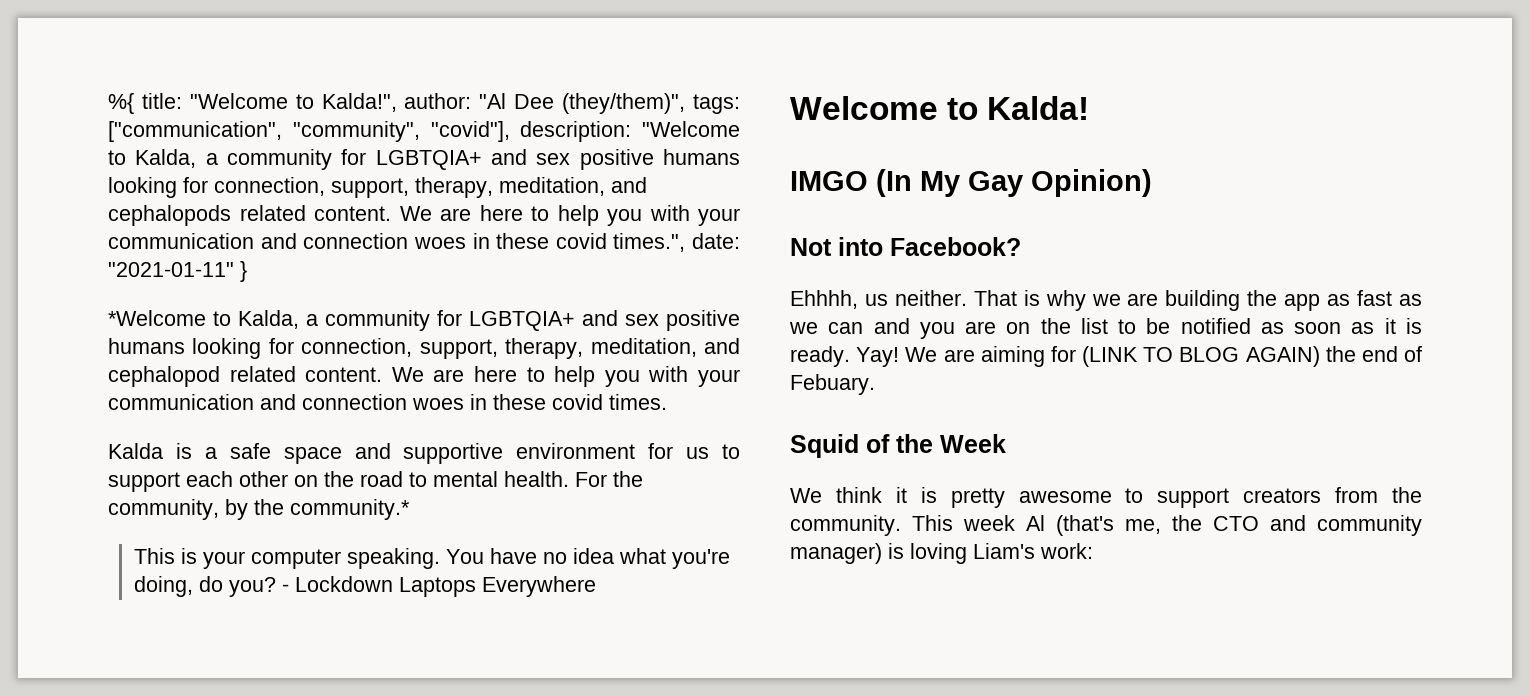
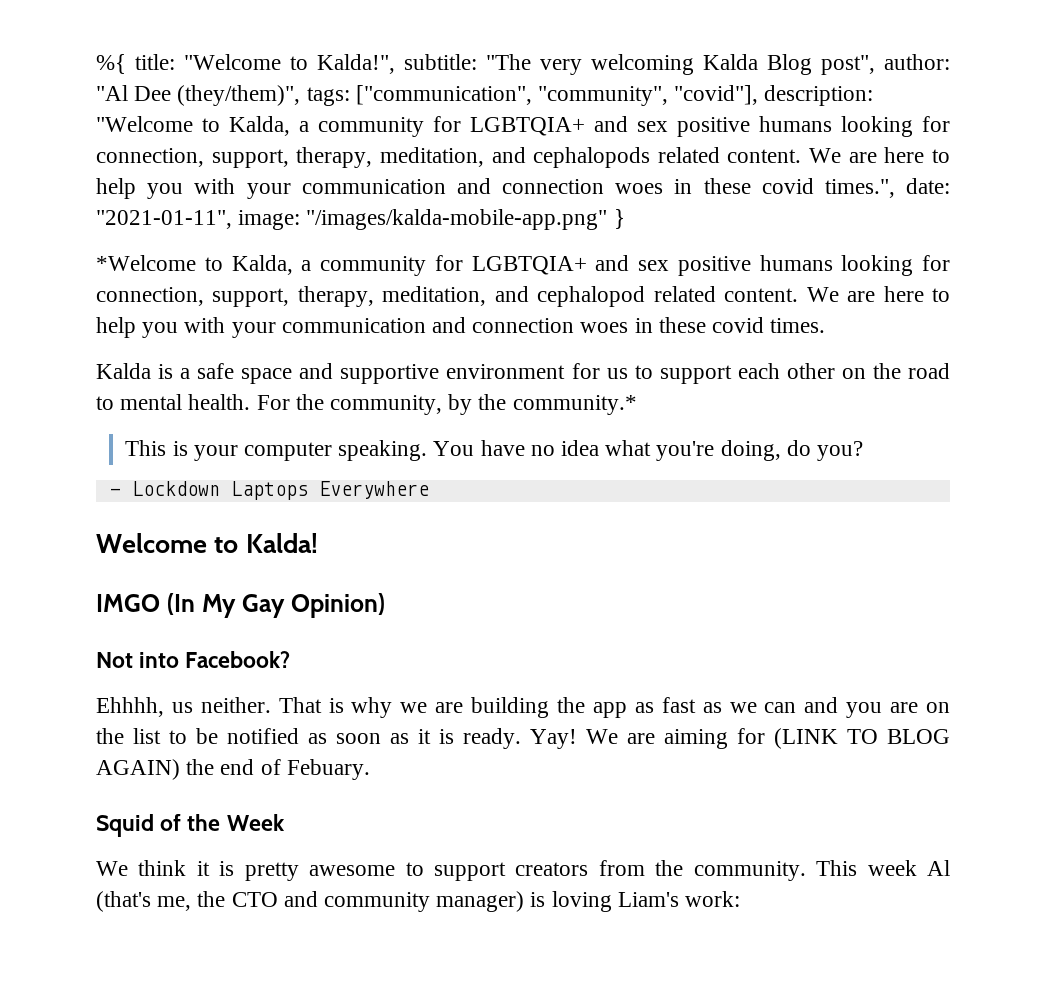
(397, 102) none -> [404,54,875,75] subtitle: "The very welcoming Kalda Blog post",
[108,262,234,277] "2021-01-11" -> [96,209,608,230] "2021-01-11", image: "/images/kalda-mobile-app.png"
(277, 587) none -> (864, 451) //

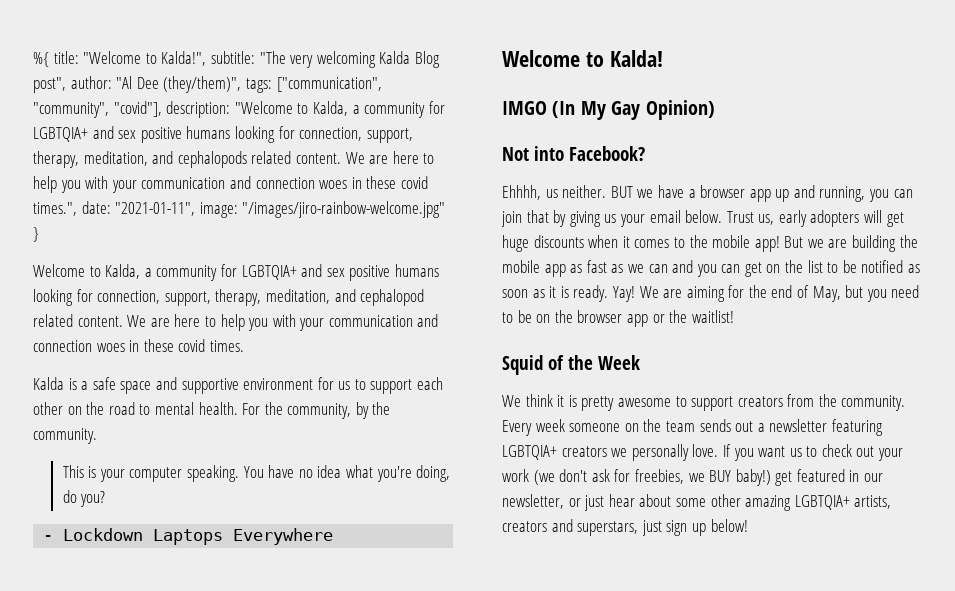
[306,209,608,230] "/images/kalda-mobile-app.png" -> [242,201,446,218] "/images/jiro-rainbow-welcome.jpg"
[96,255,196,271] *Welcome -> [33,264,85,277] Welcome
[512,395,637,415] community.* -> [33,428,97,444] community.
[278,697,393,718] That is why -> [610,185,913,202] [501,210,904,227] [502,235,804,252] BUT we have a browser app up and running, you can join that by giving us your email below. Trust us, early adopters will get huge discounts when it comes to the mobile app! But
(586, 705) none -> [502,260,540,273] mobile
[890,702,919,713] are -> [721,262,762,277] can get
[774,728,950,749] [96,759,370,780] (LINK TO BLOG AGAIN) the end of Febuary. -> [748,285,920,302] [502,310,734,327] the end of May, but you need to be on the browser app or the waitlist!
[816,860,951,876] [96,891,741,912] This week Al (that's me, the CTO and community manager) is loving Liam's work: -> [502,419,883,436] [502,444,904,461] [502,469,884,486] [502,494,892,511] [502,519,748,536] Every week someone on the team sends out a newsletter featuring LGBTQIA+ creators we personally love. If you want us to check out your work (we don't ask for freebies, we BUY baby!) get featured in our newsletter, or just hear about some other amazing LGBTQIA+ artists, creators and superstars, just sign up below!

